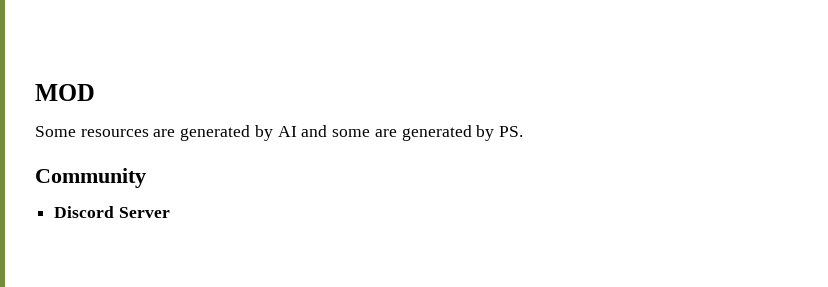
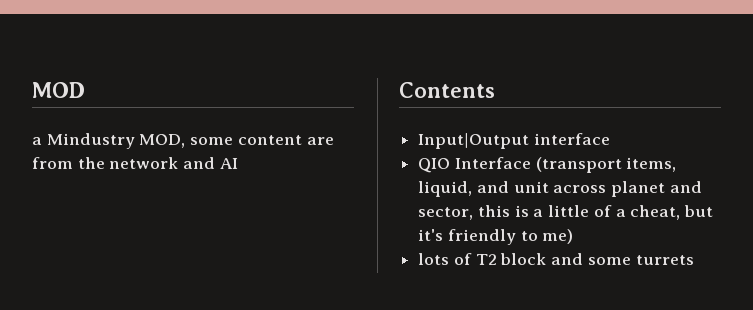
[35,125,523,141] [35,168,146,188] [54,206,170,218] Some resources are generated by AI and some are generated by PS. // Community // Discord Server -> [32,133,334,149] [32,157,238,169] [399,82,495,98] [418,133,610,149] [418,157,677,173] [418,181,702,197] [418,205,714,220] [418,229,574,245] [418,253,694,265] a Mindustry MOD, some content are from the network and AI // Contents // Input|Output interface // QIO Interface (transport items, liquid, and unit across planet and sector, this is a little of a cheat, but it's friendly to me) // lots of T2 block and some turrets

